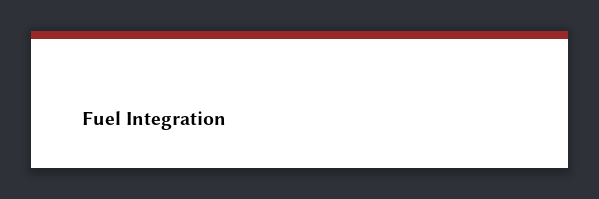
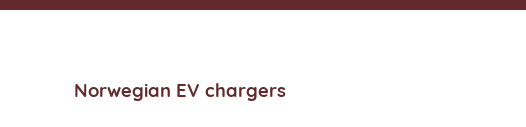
[82,111,227,130] Fuel Integration -> [74,83,286,101] Norwegian EV chargers

